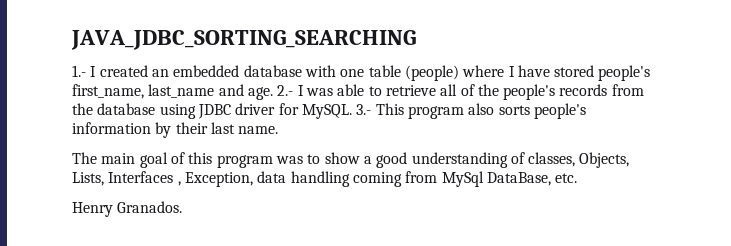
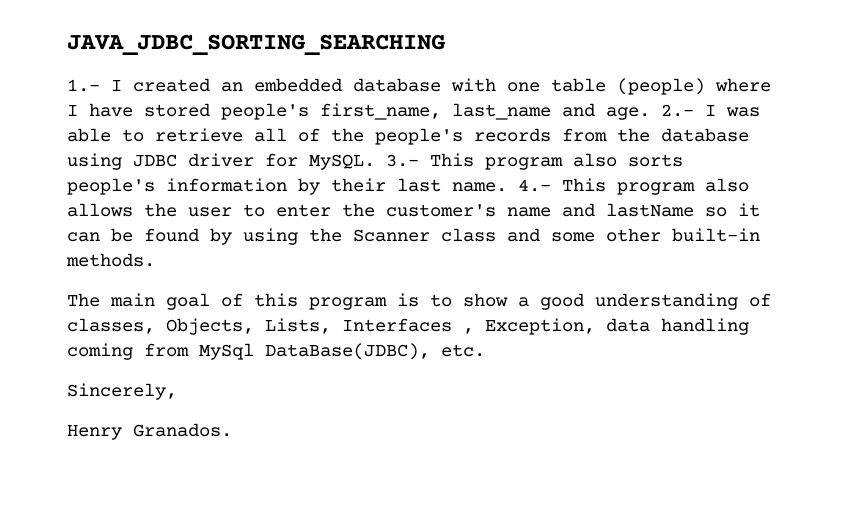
(279, 130) none -> [518,178,749,195] [67,203,760,217] [67,228,760,245] [66,253,155,267] 4.- This program also allows the user to enter the customer's name and lastName so it can be found by using the Scanner class and some other built-in methods.
[275,156,303,164] was -> [397,293,419,307] is
[486,172,551,186] DataBase, -> [265,343,430,360] DataBase(JDBC),
(578, 178) none -> [67,383,177,400] // Sincerely,

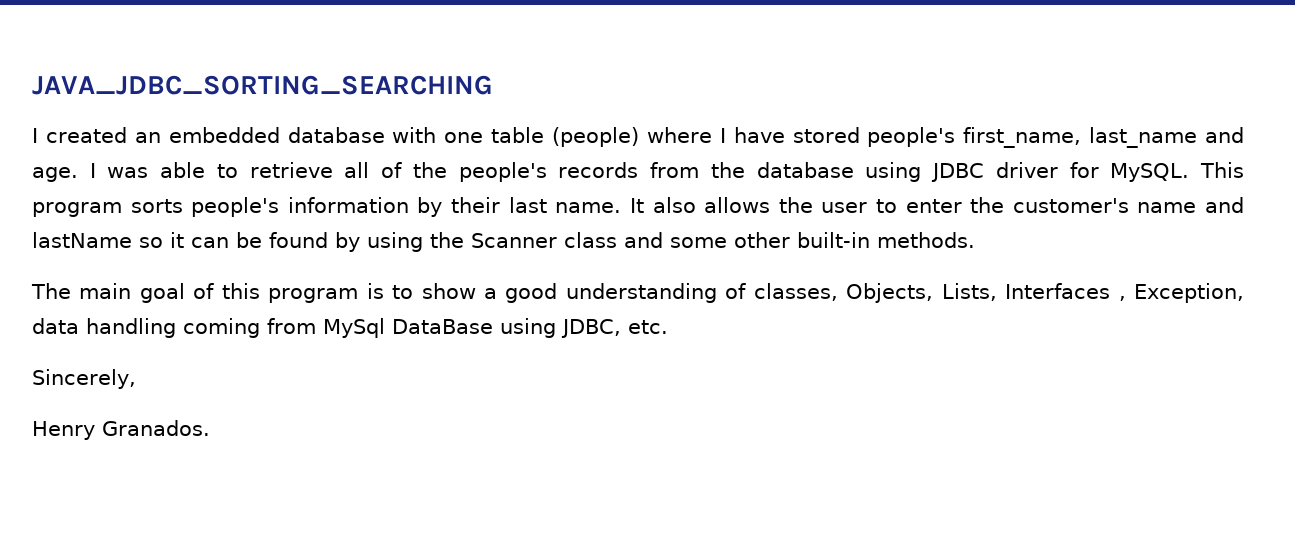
[67,79,100,92] 1.- -> (493, 85) none
[661,104,694,117] 2.- -> (78, 174) none
[386,153,617,170] 3.- This program also -> [1199,162,1244,178] [32,202,122,217] This program
[518,178,695,195] 4.- This program -> [629,198,644,213] It
[265,343,430,360] DataBase(JDBC), -> [392,318,621,338] DataBase using JDBC,

